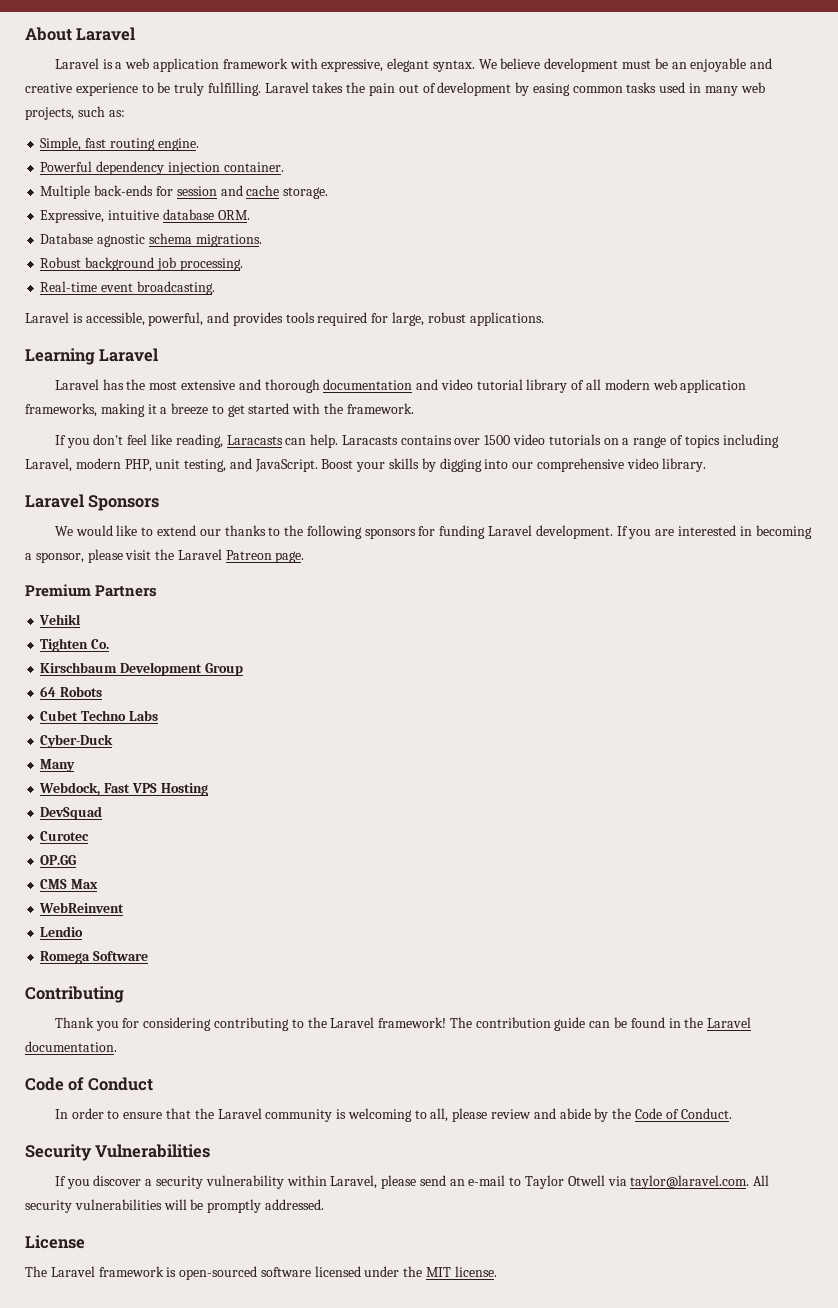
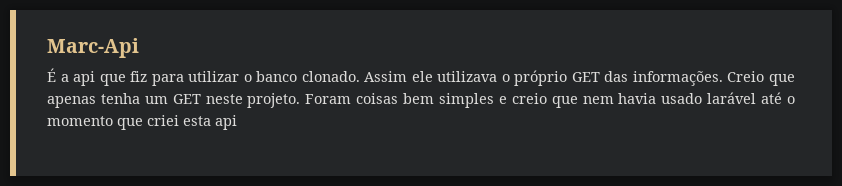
[25,27,136,41] [54,58,773,72] [25,82,765,96] [25,106,125,120] [40,137,199,151] [40,161,284,175] [40,185,329,199] [40,209,250,223] [40,233,262,247] [40,257,243,271] [40,281,215,295] [25,312,544,326] [25,348,159,365] [54,379,747,393] [25,403,414,417] [54,434,779,448] [25,458,707,472] [25,494,160,511] [54,525,812,539] [25,549,305,563] [25,584,158,597] [39,614,82,625] [40,638,110,652] [40,662,243,676] [40,686,103,697] [40,710,158,721] [40,734,114,748] [40,759,76,772] [39,782,208,796] [40,806,103,820] [40,831,90,841] [40,855,77,865] [40,879,99,889] [39,902,125,913] [40,926,84,937] [40,951,149,964] [25,986,124,1003] [54,1017,752,1031] [25,1041,117,1052] [25,1077,153,1091] [54,1108,732,1122] [25,1144,211,1161] [54,1175,770,1189] [25,1199,324,1213] [25,1235,85,1249] [25,1266,497,1280] About Laravel // Laravel is a web application framework with expressive, elegant syntax. We believe development must be an enjoyable and creative experience to be truly fulfilling. Laravel takes the pain out of development by easing common tasks used in many web projects, such as: // Simple, fast routing engine. // Powerful dependency injection container. // Multiple back-ends for session and cache storage. // Expressive, intuitive database ORM. // Database agnostic schema migrations. // Robust background job processing. // Real-time event broadcasting. // Laravel is accessible, powerful, and provides tools required for large, robust applications. // Learning Laravel // Laravel has the most extensive and thorough documentation and video tutorial library of all modern web application frameworks, making it a breeze to get started with the framework. // If you don't feel like reading, Laracasts can help. Laracasts contains over 1500 video tutorials on a range of topics including Laravel, modern PHP, unit testing, and JavaScript. Boost your skills by digging into our comprehensive video library. // Laravel Sponsors // We would like to extend our thanks to the following sponsors for funding Laravel development. If you are interested in becoming a sponsor, please visit the Laravel Patreon page. // Premium Partners // Vehikl // Tighten Co. // Kirschbaum Development Group // 64 Robots // Cubet Techno Labs // Cyber-Duck // Many // Webdock, Fast VPS Hosting // DevSquad // Curotec // OP.GG // CMS Max // WebReinvent // Lendio // Romega Software // Contributing // Thank you for considering contributing to the Laravel framework! The contribution guide can be found in the Laravel documentation. // Code of Conduct // In order to ensure that the Laravel community is welcoming to all, please review and abide by the Code of Conduct. // Security Vulnerabilities // If you discover a security vulnerability within Laravel, please send an e-mail to Taylor Otwell via taylor@laravel.com. All security vulnerabilities will be promptly addressed. // License // The Laravel framework is open-sourced software licensed under the MIT license. -> [47,38,139,58] [47,68,795,86] [47,92,796,108] [47,115,237,130] Marc-Api // É a api que fiz para utilizar o banco clonado. Assim ele utilizava o próprio GET das informações. Creio que apenas tenha um GET neste projeto. Foram coisas bem simples e creio que nem havia usado larável até o momento que criei esta api

